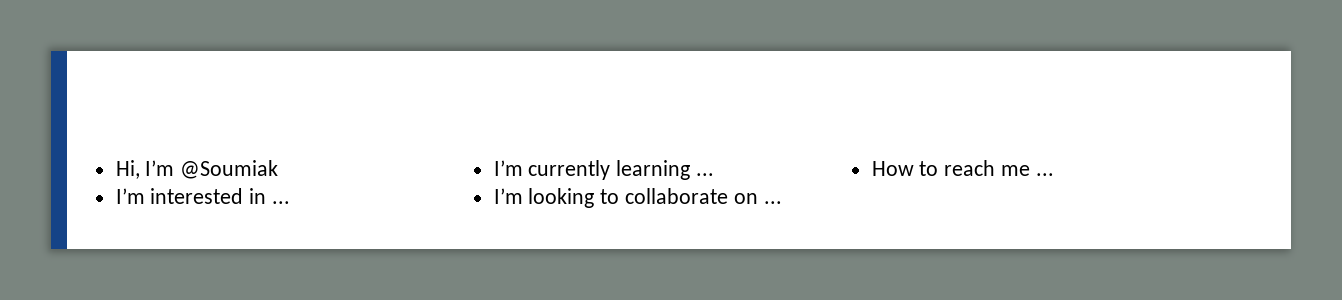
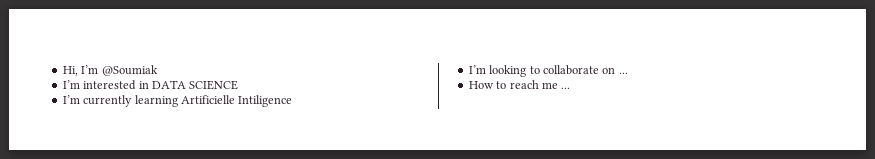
[272,201,291,204] ... -> [151,80,239,90] DATA SCIENCE
[696,173,715,176] ... -> [180,95,293,107] Artificielle Intiligence

